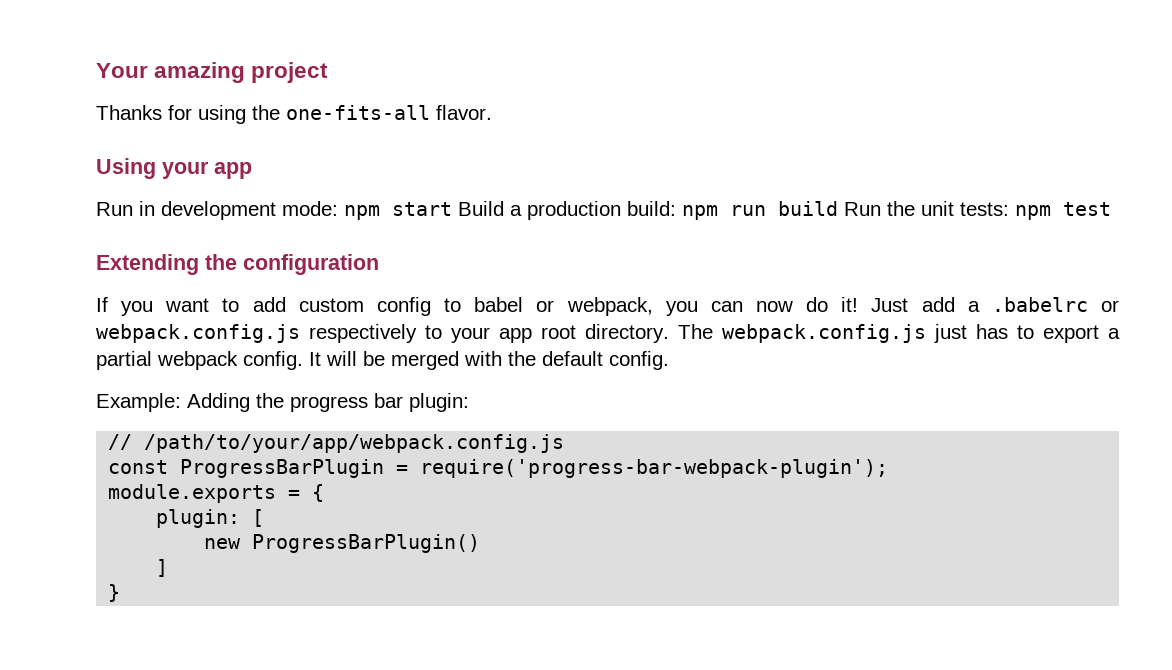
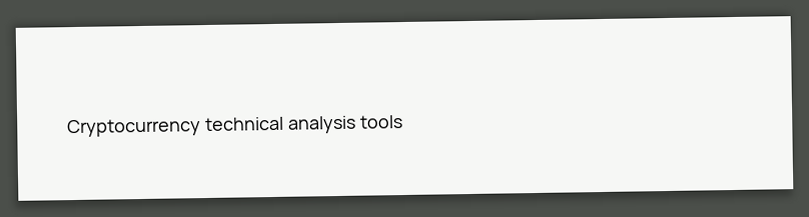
[96,62,329,83] [96,105,492,124] [96,158,252,179] [96,201,1111,220] [96,254,379,275] [96,297,1119,316] [96,324,1120,343] [96,351,669,370] [96,393,469,412] [108,434,565,453] [108,459,889,478] [108,484,325,503] [156,509,265,528] [204,534,481,553] [156,559,169,577] [108,584,121,602] Your amazing project // Thanks for using the one-fits-all flavor. // Using your app // Run in development mode: npm start Build a production build: npm run build Run the unit tests: npm test // Extending the configuration // If you want to add custom config to babel or webpack, you can now do it! Just add a .babelrc or webpack.config.js respectively to your app root directory. The webpack.config.js just has to export a partial webpack config. It will be merged with the default config. // Example: Adding the progress bar plugin: // // /path/to/your/app/webpack.config.js // const ProgressBarPlugin = require('progress-bar-webpack-plugin'); // module.exports = { // plugin: [ // new ProgressBarPlugin() // ] // } -> [67,115,403,138] Cryptocurrency technical analysis tools

